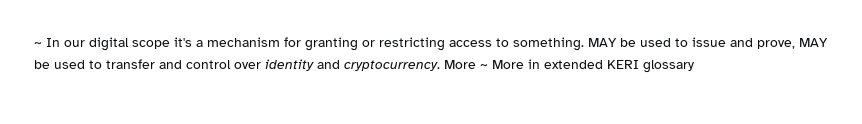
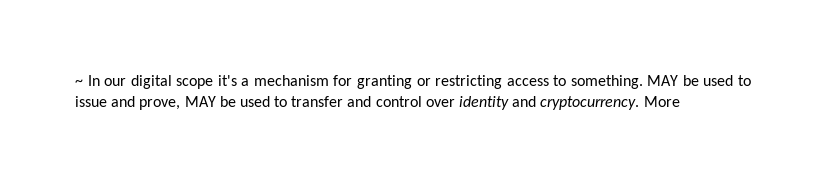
[480,59,694,73] ~ More in extended KERI glossary -> (680, 101) none

